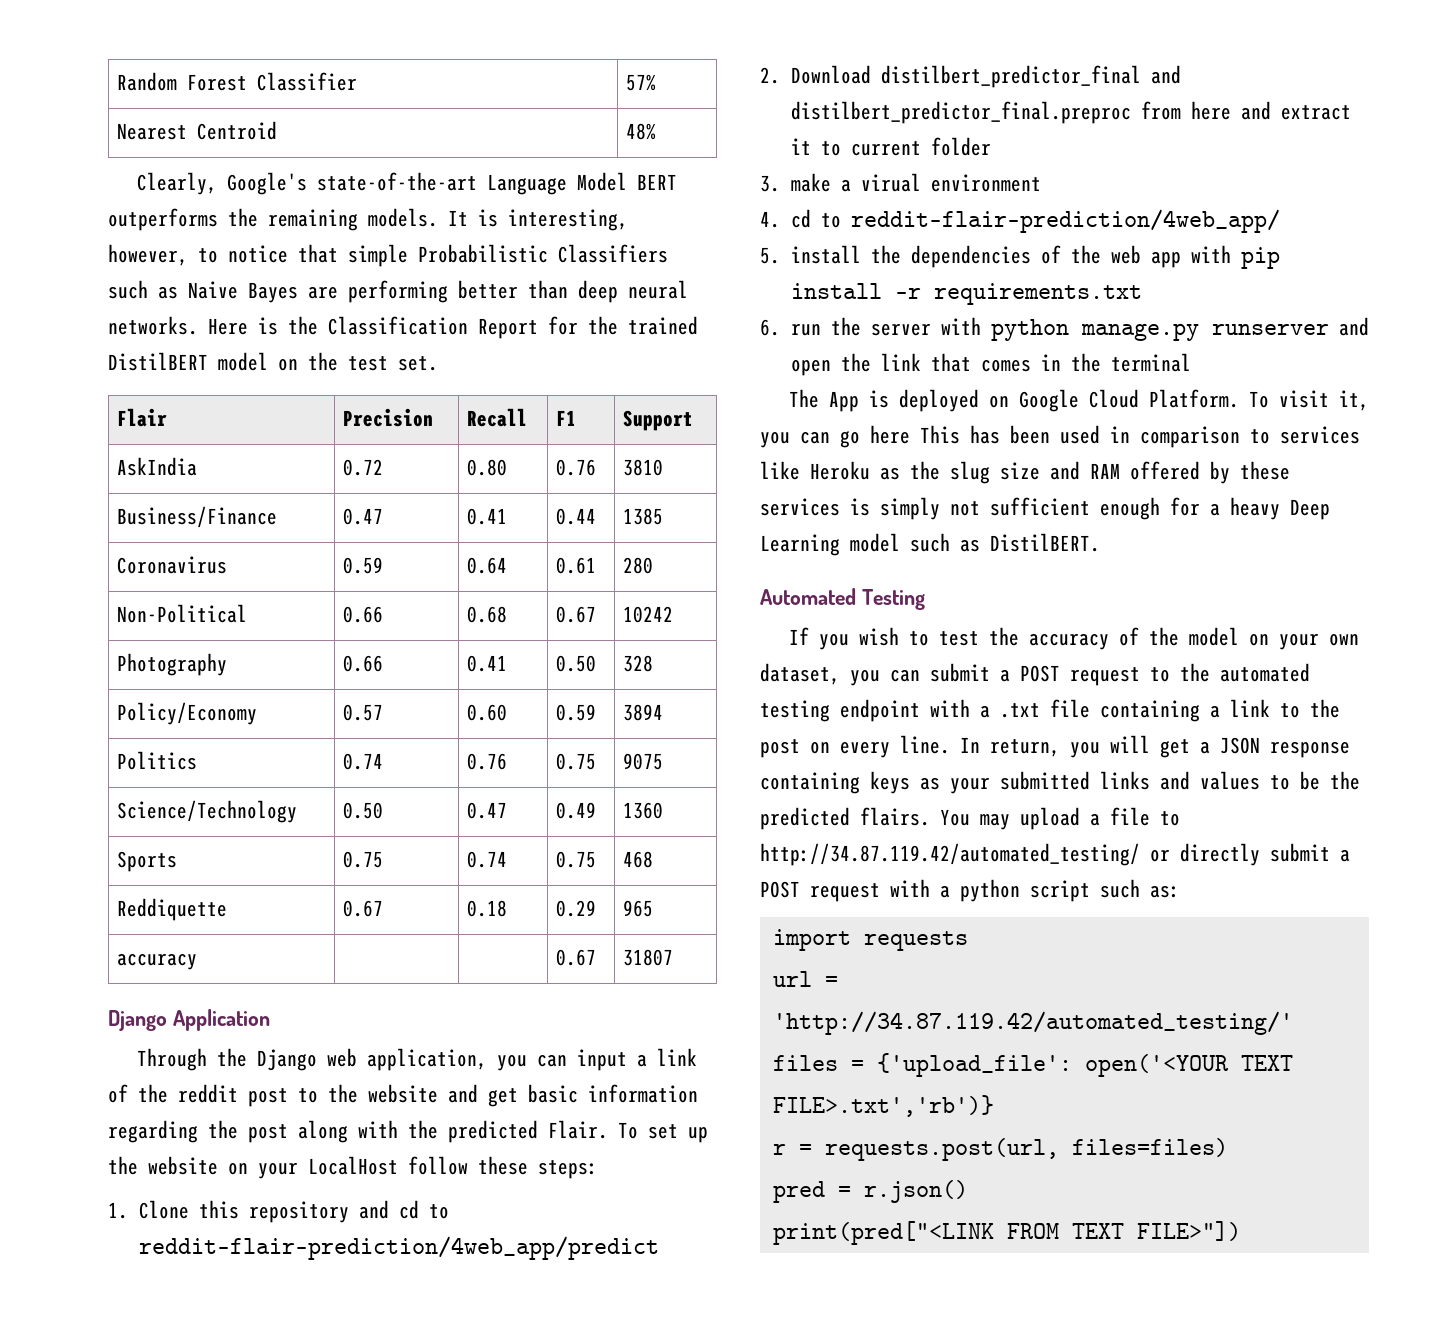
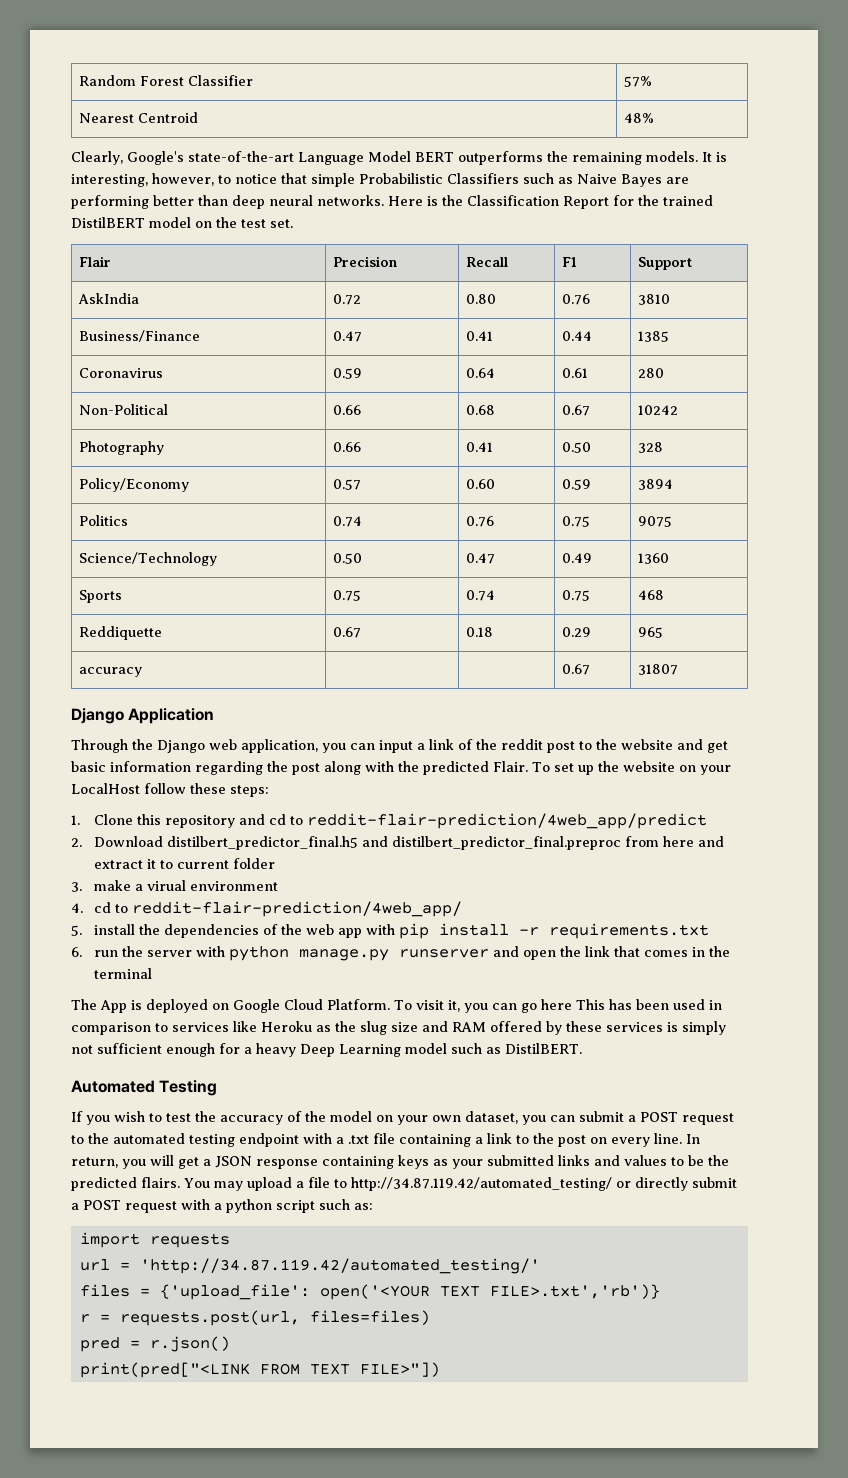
[880,65,1141,88] distilbert_predictor_final -> [167,836,359,850] distilbert_predictor_final.h5

